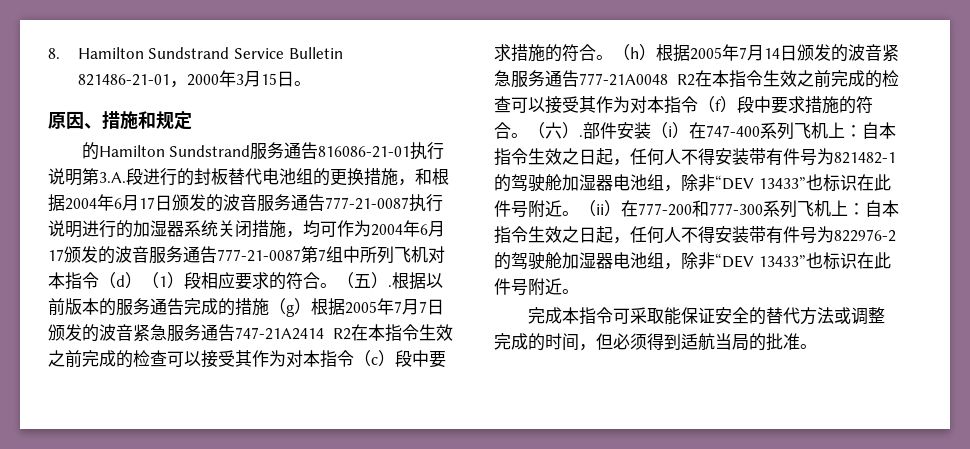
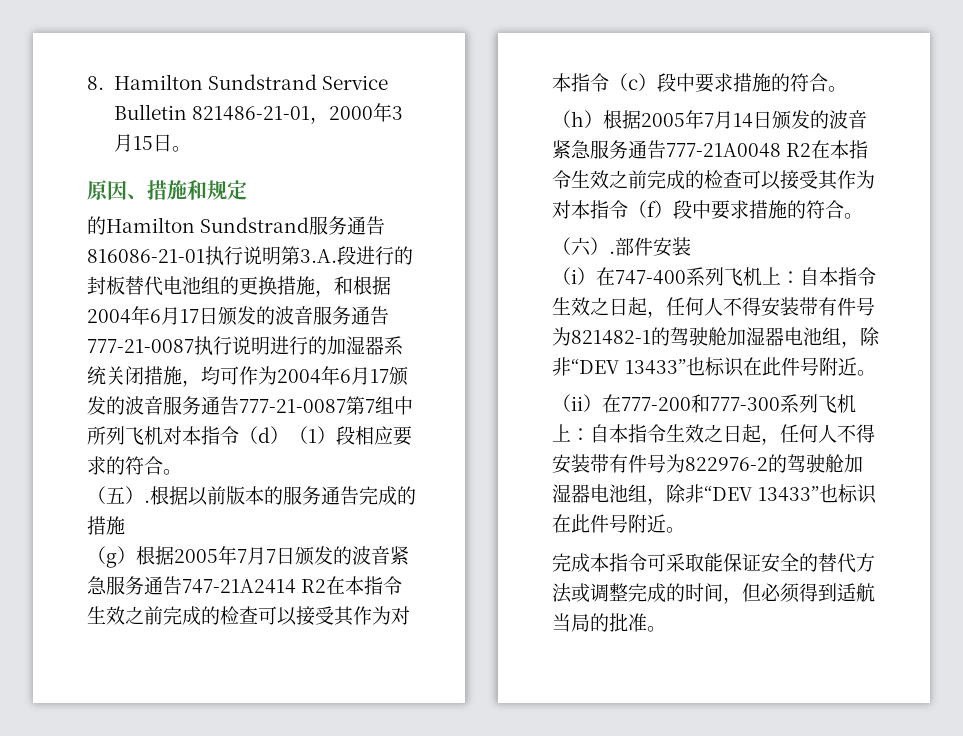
(337, 285) none -> (182, 472) //
(269, 307) none -> (125, 525) //
(613, 57) none -> (847, 89) //
(528, 135) none -> (863, 216) //
(651, 130) none -> (691, 246) //
(579, 213) none -> (877, 373) //

